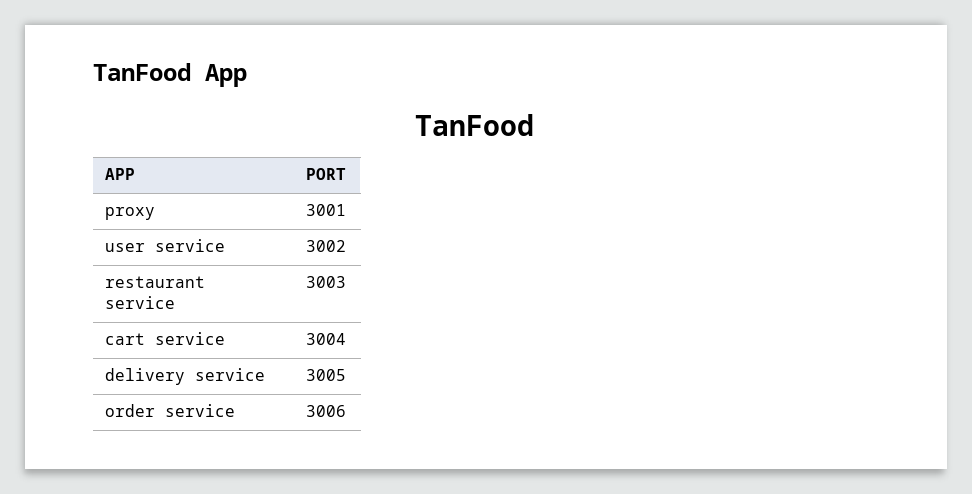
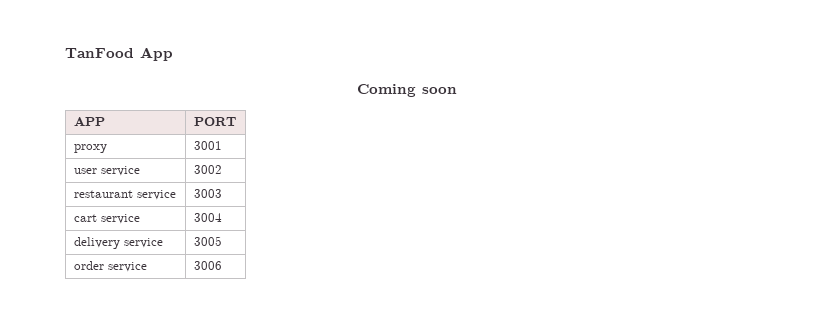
[414,114,534,136] TanFood -> [356,84,457,97] Coming soon

